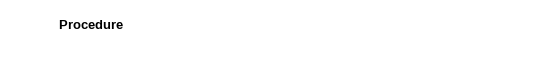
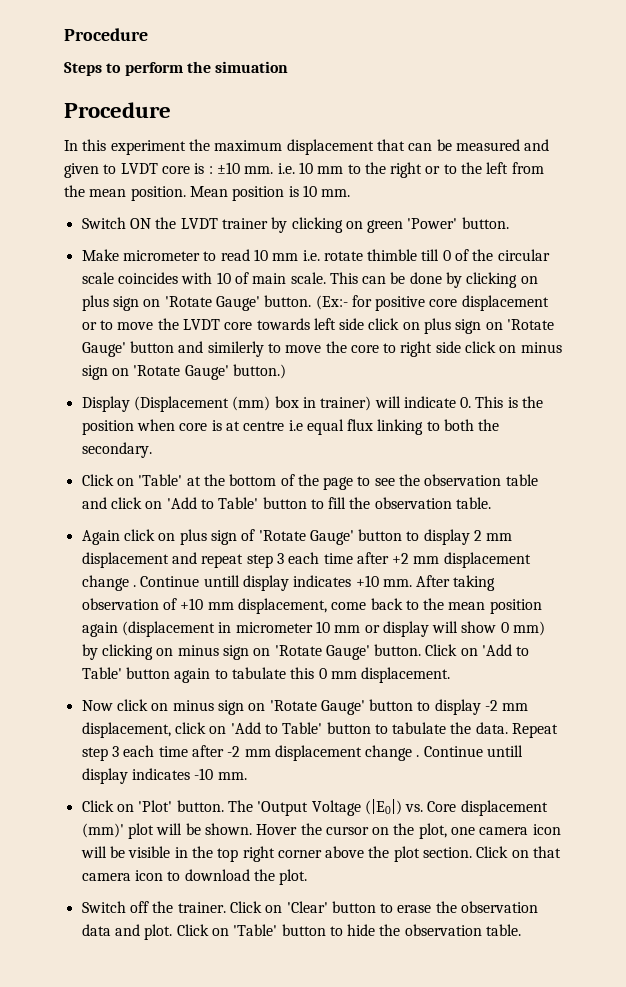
[59,20,123,29] Procedure -> [64,28,148,41] [64,61,289,76] [64,102,171,118] [64,139,550,155] [64,162,544,178] [64,185,351,201] [81,217,509,233] [81,249,550,261] [81,272,538,288] [81,295,549,311] [81,318,555,334] [81,341,562,357] [81,364,286,380] [81,396,544,412] [81,419,500,435] [81,442,152,458] [81,474,538,490] [81,497,492,509] [81,529,513,545] [81,552,531,568] [81,575,496,591] [81,598,542,614] [81,621,546,637] [81,644,530,660] [81,667,451,683] [81,699,529,715] [81,722,559,738] [81,745,524,761] [81,768,247,784] [81,799,548,816] [81,823,561,839] [80,846,562,862] [81,869,308,885] [81,901,539,913] [81,924,522,940] Procedure // Steps to perform the simuation // Procedure // In this experiment the maximum displacement that can be measured and given to LVDT core is : ±10 mm. i.e. 10 mm to the right or to the left from the mean position. Mean position is 10 mm. // Switch ON the LVDT trainer by clicking on green 'Power' button. // Make micrometer to read 10 mm i.e. rotate thimble till 0 of the circular scale coincides with 10 of main scale. This can be done by clicking on plus sign on 'Rotate Gauge' button. (Ex:- for positive core displacement or to move the LVDT core towards left side click on plus sign on 'Rotate Gauge' button and similerly to move the core to right side click on minus sign on 'Rotate Gauge' button.) // Display (Displacement (mm) box in trainer) will indicate 0. This is the position when core is at centre i.e equal flux linking to both the secondary. // Click on 'Table' at the bottom of the page to see the observation table and click on 'Add to Table' button to fill the observation table. // Again click on plus sign of 'Rotate Gauge' button to display 2 mm displacement and repeat step 3 each time after +2 mm displacement change . Continue untill display indicates +10 mm. After taking observation of +10 mm displacement, come back to the mean position again (displacement in micrometer 10 mm or display will show 0 mm) by clicking on minus sign on 'Rotate Gauge' button. Click on 'Add to Table' button again to tabulate this 0 mm displacement. // Now click on minus sign on 'Rotate Gauge' button to display -2 mm displacement, click on 'Add to Table' button to tabulate the data. Repeat step 3 each time after -2 mm displacement change . Continue untill display indicates -10 mm. // Click on 'Plot' button. The 'Output Voltage (|E0|) vs. Core displacement (mm)' plot will be shown. Hover the cursor on the plot, one camera icon will be visible in the top right corner above the plot section. Click on that camera icon to download the plot. // Switch off the trainer. Click on 'Clear' button to erase the observation data and plot. Click on 'Table' button to hide the observation table.

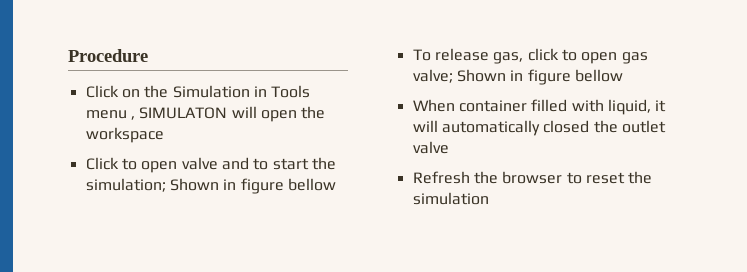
[64,28,148,41] [64,61,289,76] [64,102,171,118] [64,139,550,155] [64,162,544,178] [64,185,351,201] [81,217,509,233] [81,249,550,261] [81,272,538,288] [81,295,549,311] [81,318,555,334] [81,341,562,357] [81,364,286,380] [81,396,544,412] [81,419,500,435] [81,442,152,458] [81,474,538,490] [81,497,492,509] [81,529,513,545] [81,552,531,568] [81,575,496,591] [81,598,542,614] [81,621,546,637] [81,644,530,660] [81,667,451,683] [81,699,529,715] [81,722,559,738] [81,745,524,761] [81,768,247,784] [81,799,548,816] [81,823,561,839] [80,846,562,862] [81,869,308,885] [81,901,539,913] [81,924,522,940] Procedure // Steps to perform the simuation // Procedure // In this experiment the maximum displacement that can be measured and given to LVDT core is : ±10 mm. i.e. 10 mm to the right or to the left from the mean position. Mean position is 10 mm. // Switch ON the LVDT trainer by clicking on green 'Power' button. // Make micrometer to read 10 mm i.e. rotate thimble till 0 of the circular scale coincides with 10 of main scale. This can be done by clicking on plus sign on 'Rotate Gauge' button. (Ex:- for positive core displacement or to move the LVDT core towards left side click on plus sign on 'Rotate Gauge' button and similerly to move the core to right side click on minus sign on 'Rotate Gauge' button.) // Display (Displacement (mm) box in trainer) will indicate 0. This is the position when core is at centre i.e equal flux linking to both the secondary. // Click on 'Table' at the bottom of the page to see the observation table and click on 'Add to Table' button to fill the observation table. // Again click on plus sign of 'Rotate Gauge' button to display 2 mm displacement and repeat step 3 each time after +2 mm displacement change . Continue untill display indicates +10 mm. After taking observation of +10 mm displacement, come back to the mean position again (displacement in micrometer 10 mm or display will show 0 mm) by clicking on minus sign on 'Rotate Gauge' button. Click on 'Add to Table' button again to tabulate this 0 mm displacement. // Now click on minus sign on 'Rotate Gauge' button to display -2 mm displacement, click on 'Add to Table' button to tabulate the data. Repeat step 3 each time after -2 mm displacement change . Continue untill display indicates -10 mm. // Click on 'Plot' button. The 'Output Voltage (|E0|) vs. Core displacement (mm)' plot will be shown. Hover the cursor on the plot, one camera icon will be visible in the top right corner above the plot section. Click on that camera icon to download the plot. // Switch off the trainer. Click on 'Clear' button to erase the observation data and plot. Click on 'Table' button to hide the observation table. -> [68,49,148,62] [85,85,311,98] [85,106,326,122] [85,127,164,143] [85,157,336,173] [85,178,336,194] [412,48,648,64] [412,69,623,85] [412,99,667,115] [412,120,666,136] [412,141,449,154] [412,171,653,184] [412,192,489,205] Procedure // Click on the Simulation in Tools menu , SIMULATON will open the workspace // Click to open valve and to start the simulation; Shown in figure bellow // To release gas, click to open gas valve; Shown in figure bellow // When container filled with liquid, it will automatically closed the outlet valve // Refresh the browser to reset the simulation

